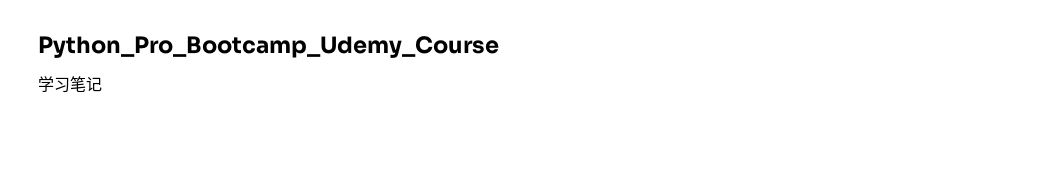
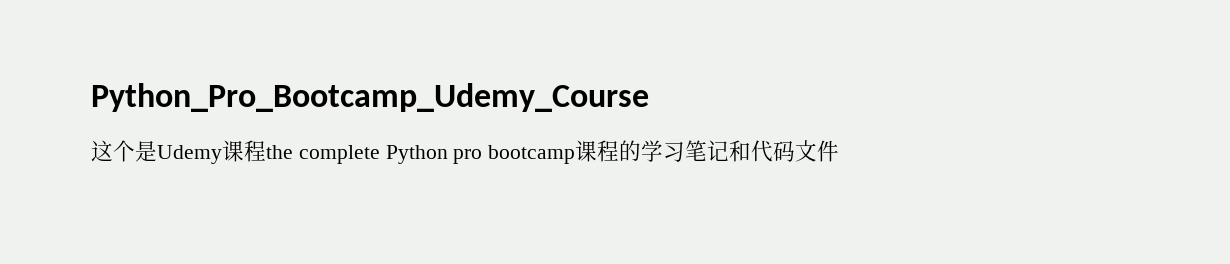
[38,76,102,93] 学习笔记 -> [91,140,840,164] 这个是Udemy课程the complete Python pro bootcamp课程的学习笔记和代码文件

